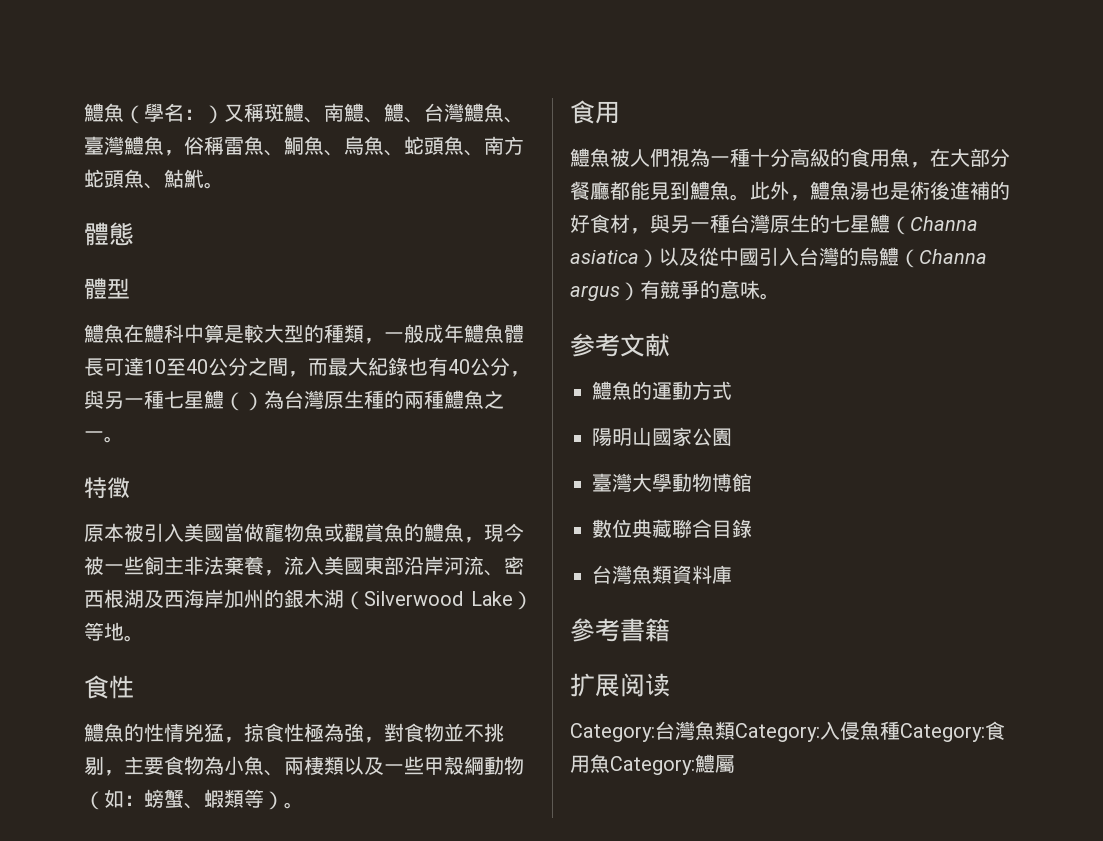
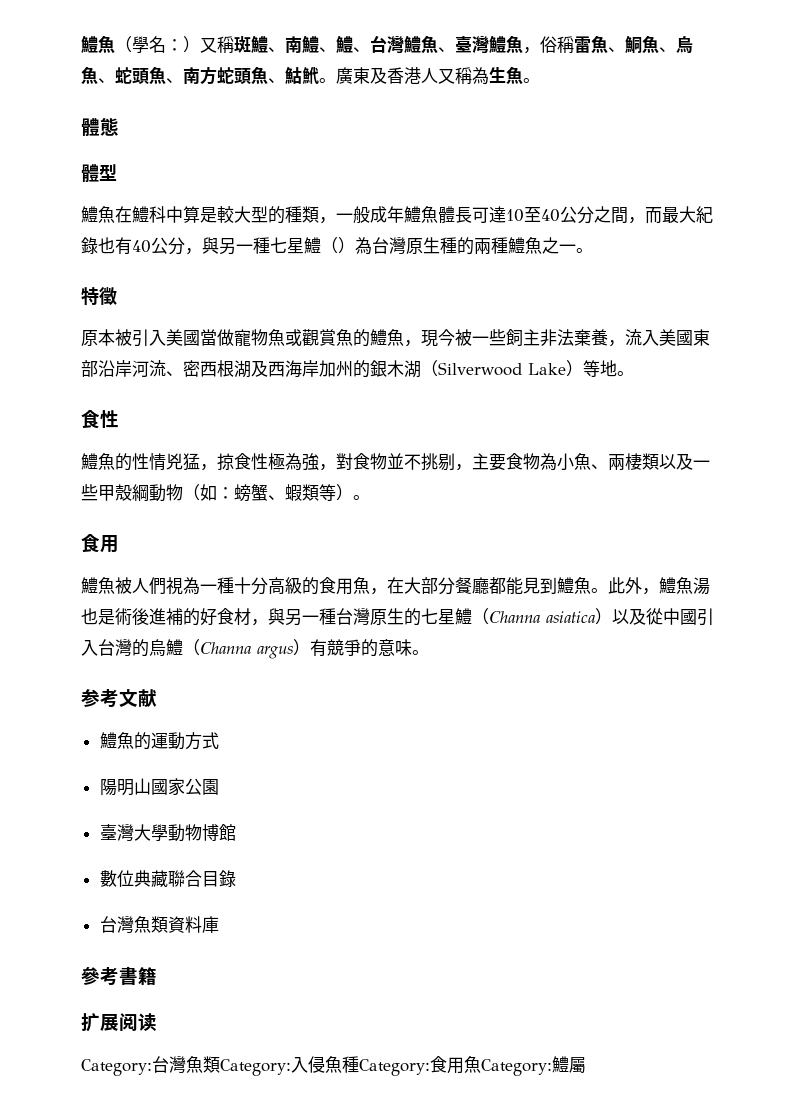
(224, 185) none -> [336,66,540,85] 廣東及香港人又稱為生魚。

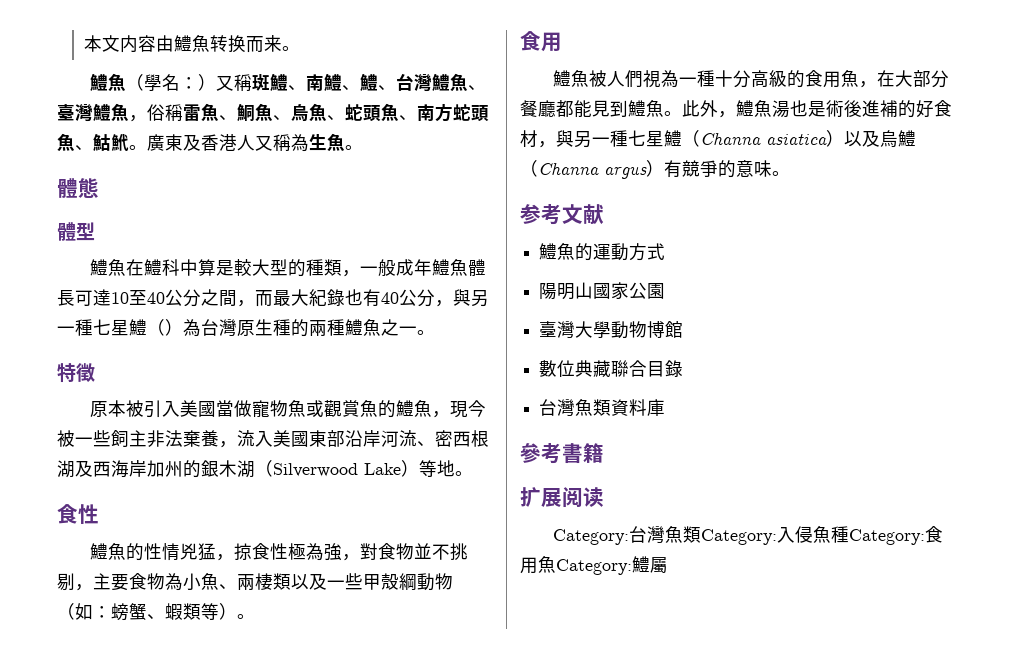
(81, 44) none -> [83,35,300,53] 本文内容由鱧魚转换而来。 //
[336,608,421,626] 台灣原生的 -> (628, 138) none
[646,608,714,626] [81,639,149,657] 從中國引入台灣的 -> (880, 138) none

